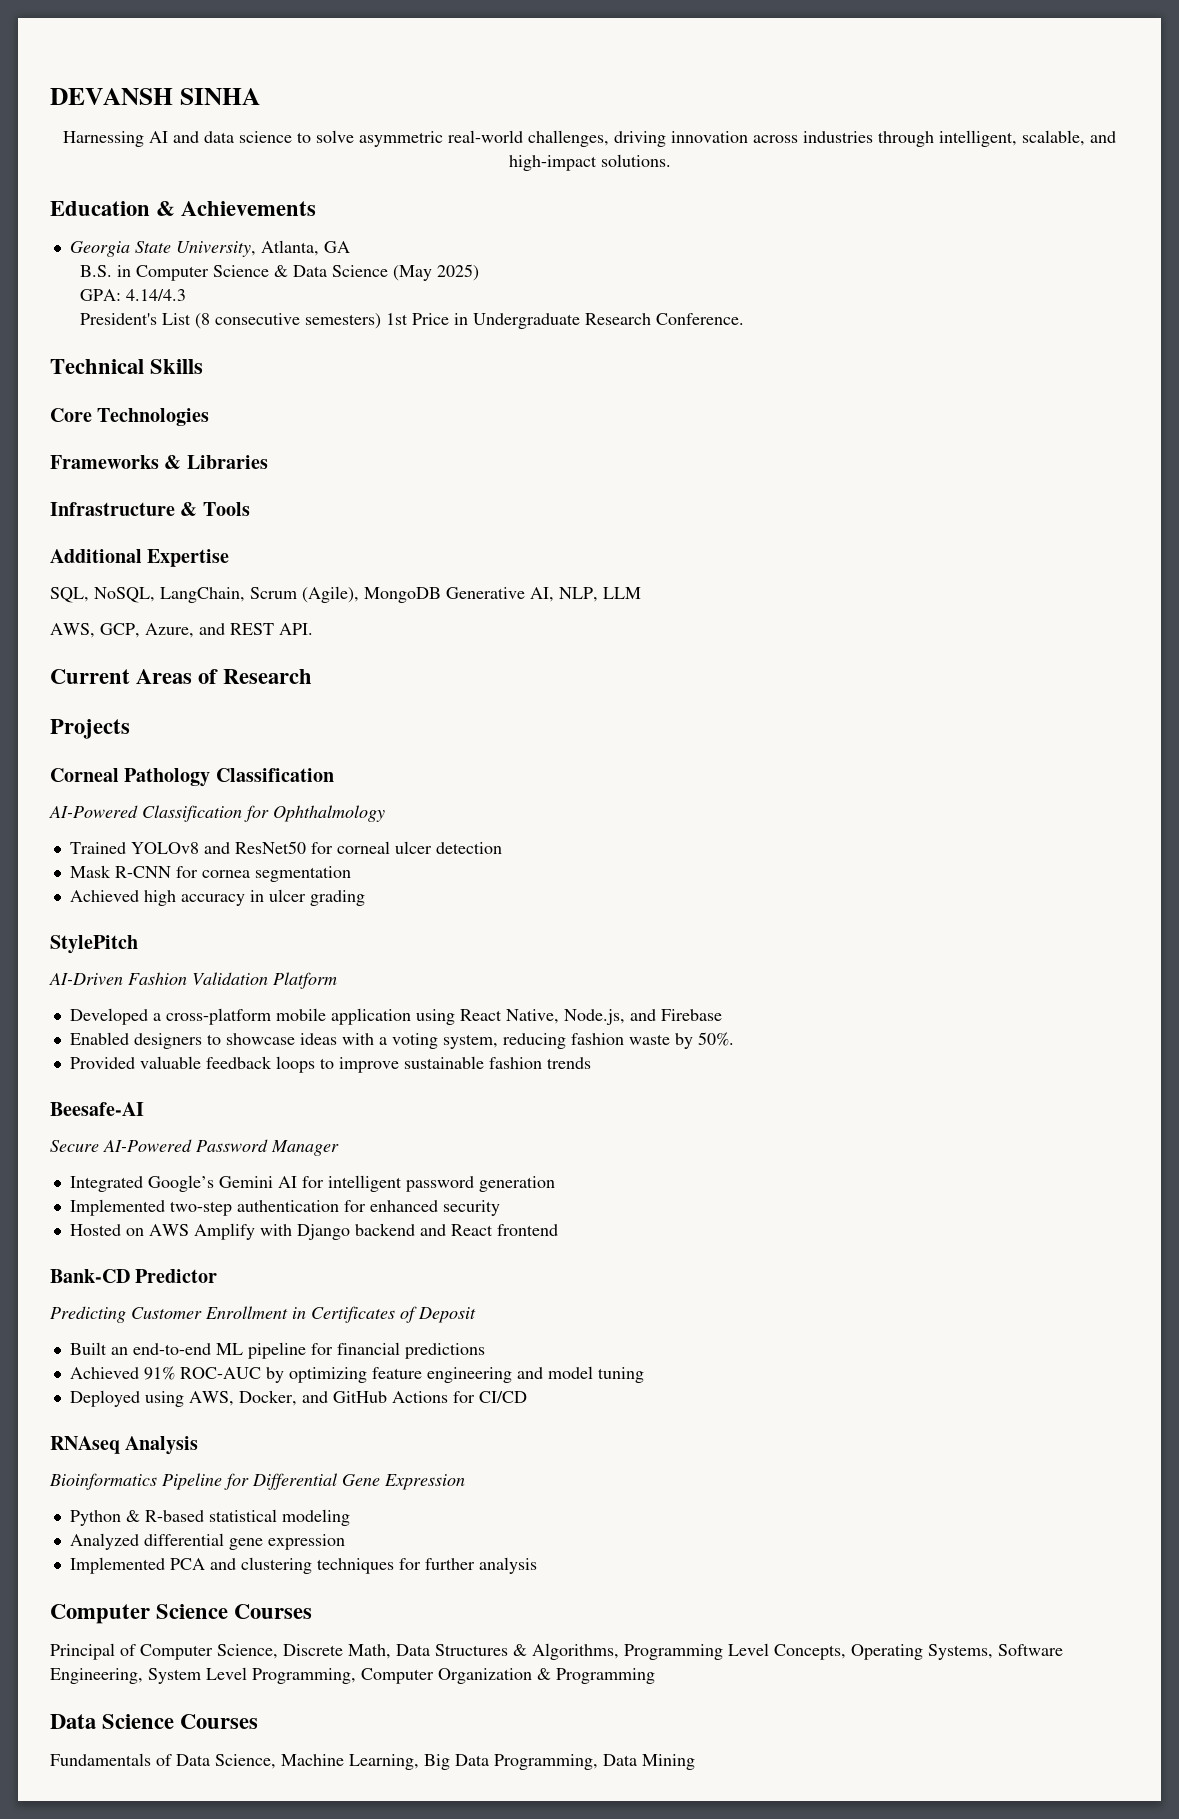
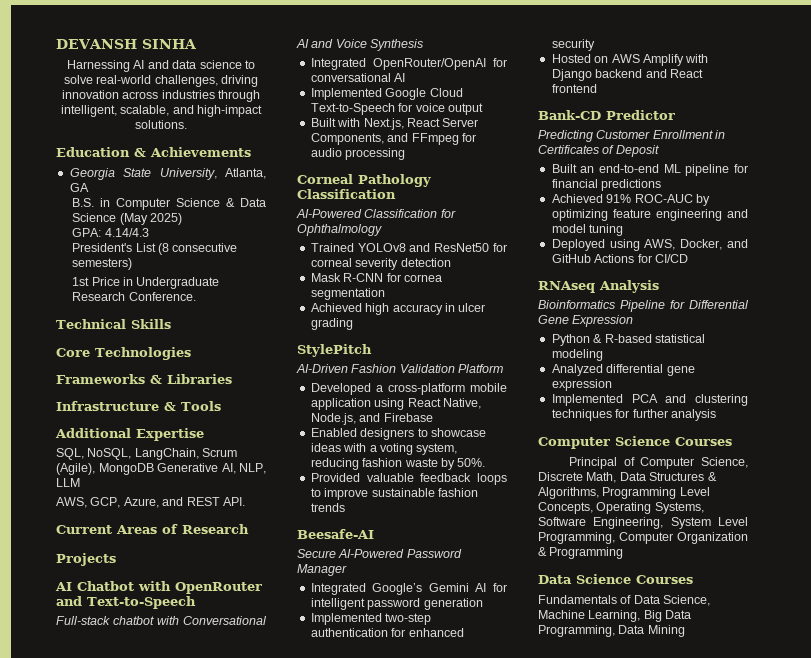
[359,131,443,147] asymmetric -> (93, 79) none
(382, 321) none -> (133, 264) //
(130, 729) none -> [55,581,262,594] [56,596,196,609] [56,616,267,625] [296,39,424,51] [310,58,507,70] [310,73,406,82] [310,88,463,100] [310,103,483,115] [310,118,479,130] [310,133,476,145] [310,148,406,160] // AI Chatbot with OpenRouter and Text-to-Speech // Full-stack chatbot with Conversational AI and Voice Synthesis // Integrated OpenRouter/OpenAI for conversational AI // Implemented Google Cloud Text-to-Speech for voice output // Built with Next.js, React Server Components, and FFmpeg for audio processing
[394,841,432,854] ulcer -> [355,258,399,270] severity

